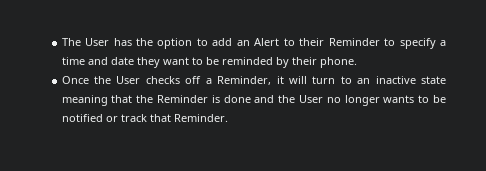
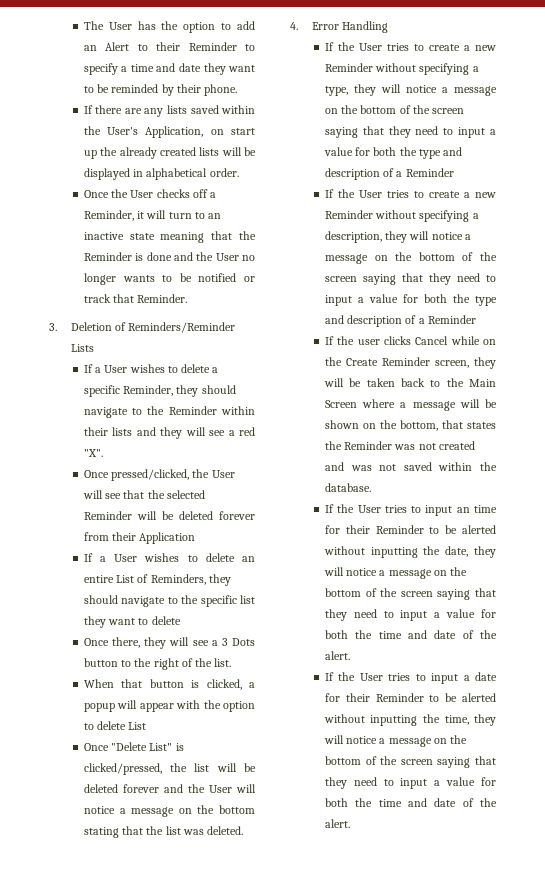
(357, 62) none -> [83,105,255,117] [83,126,255,138] [83,147,256,159] [83,168,239,180] // If there are any lists saved within the User's Application, on start up the already created lists will be displayed in alphabetical order.
(228, 118) none -> [49,322,236,333] [70,344,94,352] [83,364,219,373] [83,385,236,397] [83,406,255,418] [83,427,256,439] [83,449,103,457] [83,469,235,481] [82,490,205,499] [83,511,255,520] [83,532,196,544] [83,553,256,562] [83,574,231,586] [83,595,255,607] [83,616,181,628] [83,637,255,649] [83,658,232,670] [83,679,255,690] [83,700,255,712] [83,721,147,730] [83,742,184,751] [83,763,256,775] [83,784,256,793] [83,805,255,817] [83,826,244,838] [290,21,389,33] [324,42,496,51] [324,63,479,75] [324,84,497,96] [324,105,465,114] [324,126,496,138] [323,147,463,159] [324,168,454,180] [324,189,496,198] [324,210,479,222] [324,231,471,243] [324,252,497,264] [324,273,496,285] [324,294,497,306] [324,315,476,327] [324,336,496,345] [324,357,496,369] [323,378,496,387] [324,399,497,411] [324,420,496,431] [324,441,475,450] [324,462,497,471] [324,483,371,492] [324,504,497,516] [324,525,496,534] [323,546,496,558] [323,567,468,579] [324,588,496,600] [324,609,496,621] [324,630,497,639] [324,651,350,660] [324,672,497,684] [324,693,496,702] [323,714,496,726] [323,735,468,747] [324,756,496,768] [324,777,496,789] [324,798,497,807] [324,819,350,828] // 3. Deletion of Reminders/Reminder Lists // If a User wishes to delete a specific Reminder, they should navigate to the Reminder within their lists and they will see a red "X". // Once pressed/clicked, the User will see that the selected Reminder will be deleted forever from their Application // If a User wishes to delete an entire List of Reminders, they should navigate to the specific list they want to delete // Once there, they will see a 3 Dots button to the right of the list. // When that button is clicked, a popup will appear with the option to delete List // Once "Delete List" is clicked/pressed, the list will be deleted forever and the User will notice a message on the bottom stating that the list was deleted. // 4. Error Handling // If the User tries to create a new Reminder without specifying a type, they will notice a message on the bottom of the screen saying that they need to input a value for both the type and description of a Reminder // If the User tries to create a new Reminder without specifying a description, they will notice a message on the bottom of the screen saying that they need to input a value for both the type and description of a Reminder // If the user clicks Cancel while on the Create Reminder screen, they will be taken back to the Main Screen where a message will be shown on the bottom, that states the Reminder was not created and was not saved within the database. // If the User tries to input an time for their Reminder to be alerted without inputting the date, they will notice a message on the bottom of the screen saying that they need to input a value for both the time and date of the alert. // If the User tries to input a date for their Reminder to be alerted without inputting the time, they will notice a message on the bottom of the screen saying that they need to input a value for both the time and date of the alert.

